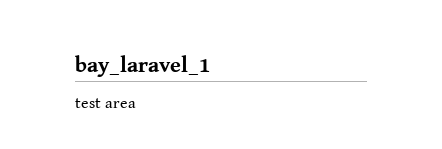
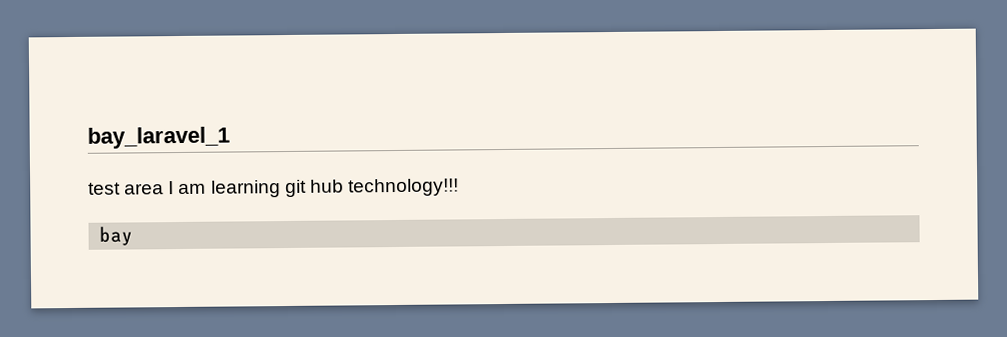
(137, 104) none -> [168,178,459,198] [99,226,134,246] I am learning git hub technology!!! // bay

